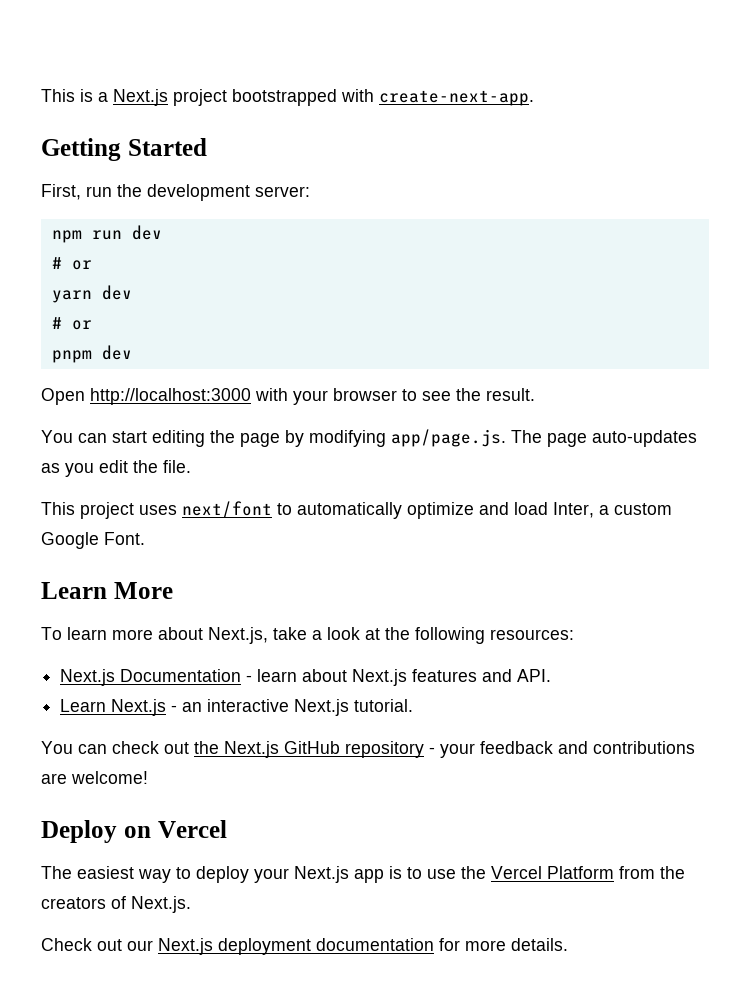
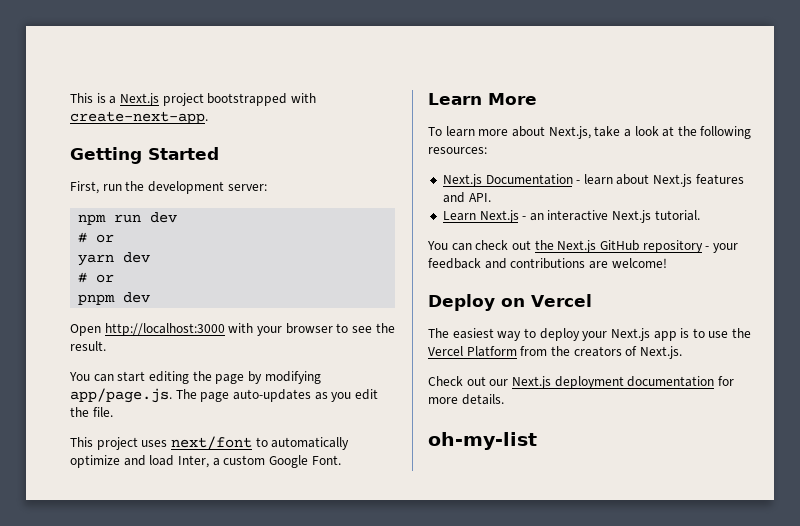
(568, 944) none -> [428,432,537,450] // oh-my-list

